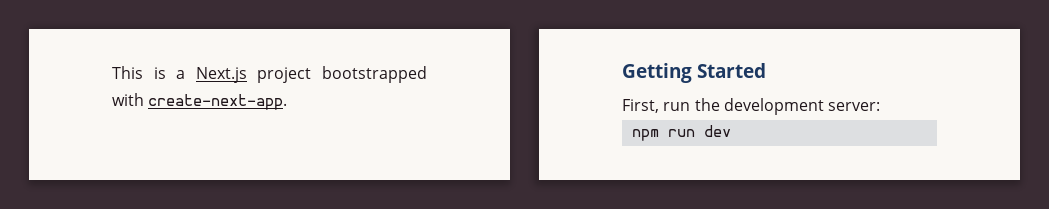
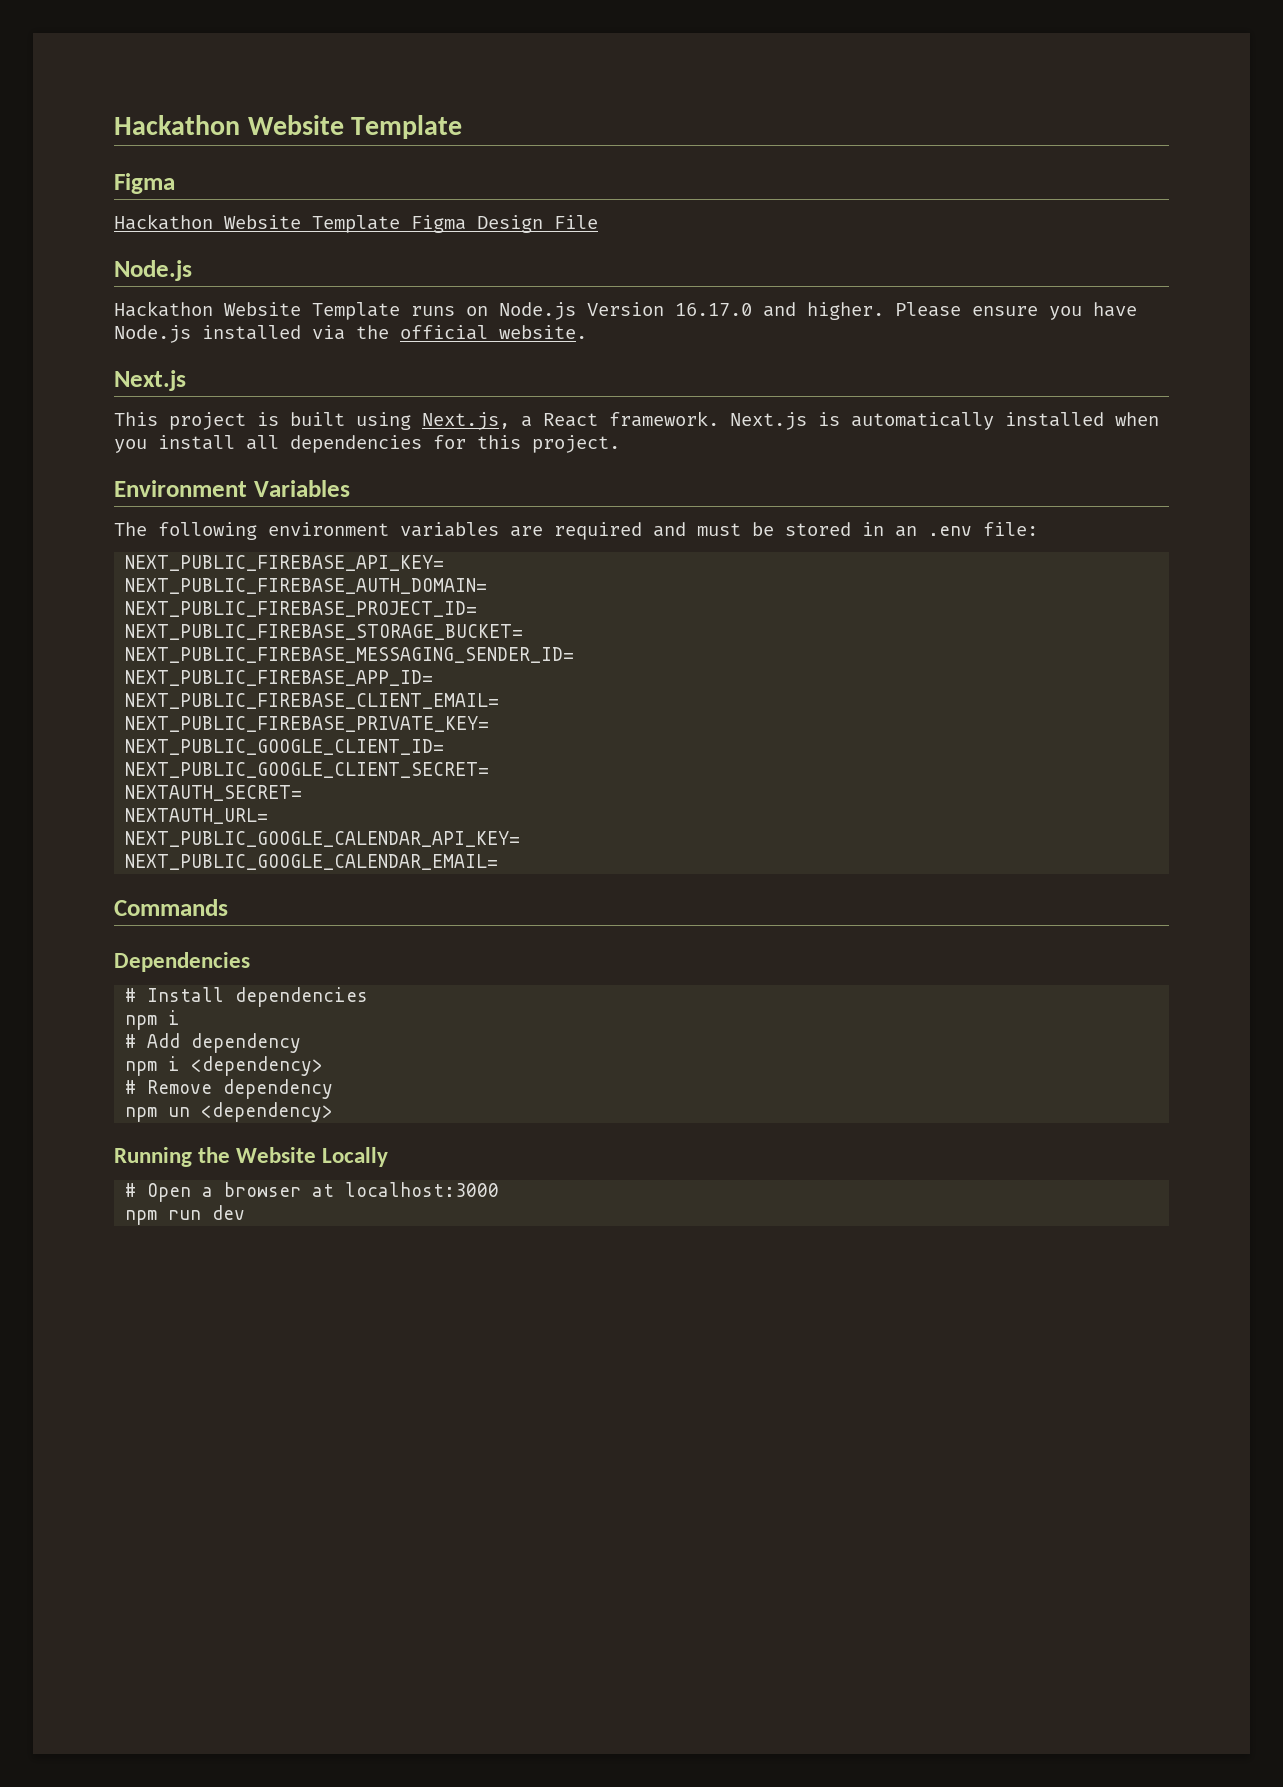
[112,66,427,83] [112,93,288,110] [622,63,766,83] [622,98,881,115] This is a Next.js project bootstrapped with create-next-app. // Getting Started // First, run the development server: -> [114,115,463,139] [114,173,175,194] [114,214,598,233] [114,260,192,281] [114,301,1137,320] [114,325,587,343] [114,370,186,391] [114,411,1159,430] [114,435,620,453] [114,480,350,497] [114,522,1038,540] [125,555,445,571] [125,578,488,594] [125,601,478,617] [125,624,524,640] [125,647,575,663] [125,670,434,686] [125,693,500,709] [125,716,490,732] [125,739,445,755] [125,762,490,778] [125,785,303,801] [125,808,269,824] [125,831,521,847] [125,854,499,870] [114,899,228,916] [114,952,250,972] [125,987,369,1007] [125,1010,181,1030] [125,1033,302,1053] [125,1056,324,1076] [125,1079,334,1099] [125,1102,334,1122] [114,1147,389,1167] [125,1182,500,1202] Hackathon Website Template // Figma // Hackathon Website Template Figma Design File // Node.js // Hackathon Website Template runs on Node.js Version 16.17.0 and higher. Please ensure you have Node.js installed via the official website. // Next.js // This project is built using Next.js, a React framework. Next.js is automatically installed when you install all dependencies for this project. // Environment Variables // The following environment variables are required and must be stored in an .env file: // NEXT_PUBLIC_FIREBASE_API_KEY= // NEXT_PUBLIC_FIREBASE_AUTH_DOMAIN= // NEXT_PUBLIC_FIREBASE_PROJECT_ID= // NEXT_PUBLIC_FIREBASE_STORAGE_BUCKET= // NEXT_PUBLIC_FIREBASE_MESSAGING_SENDER_ID= // NEXT_PUBLIC_FIREBASE_APP_ID= // NEXT_PUBLIC_FIREBASE_CLIENT_EMAIL= // NEXT_PUBLIC_FIREBASE_PRIVATE_KEY= // NEXT_PUBLIC_GOOGLE_CLIENT_ID= // NEXT_PUBLIC_GOOGLE_CLIENT_SECRET= // NEXTAUTH_SECRET= // NEXTAUTH_URL= // NEXT_PUBLIC_GOOGLE_CALENDAR_API_KEY= // NEXT_PUBLIC_GOOGLE_CALENDAR_EMAIL= // Commands // Dependencies // # Install dependencies // npm i // # Add dependency // npm i <dependency> // # Remove dependency // npm un <dependency> // Running the Website Locally // # Open a browser at localhost:3000

